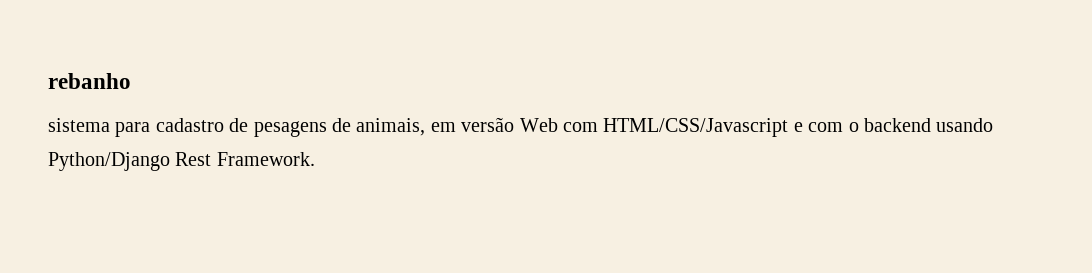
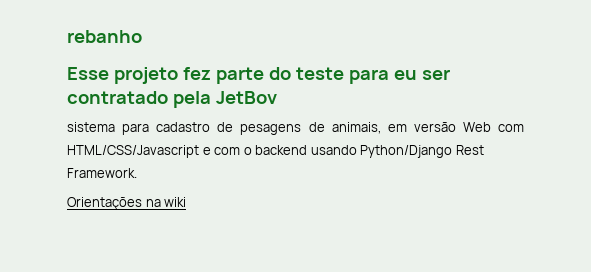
(131, 81) none -> [67,67,450,84] [67,91,277,108] // Esse projeto fez parte do teste para eu ser contratado pela JetBov
(315, 159) none -> [67,197,187,210] // Orientações na wiki

